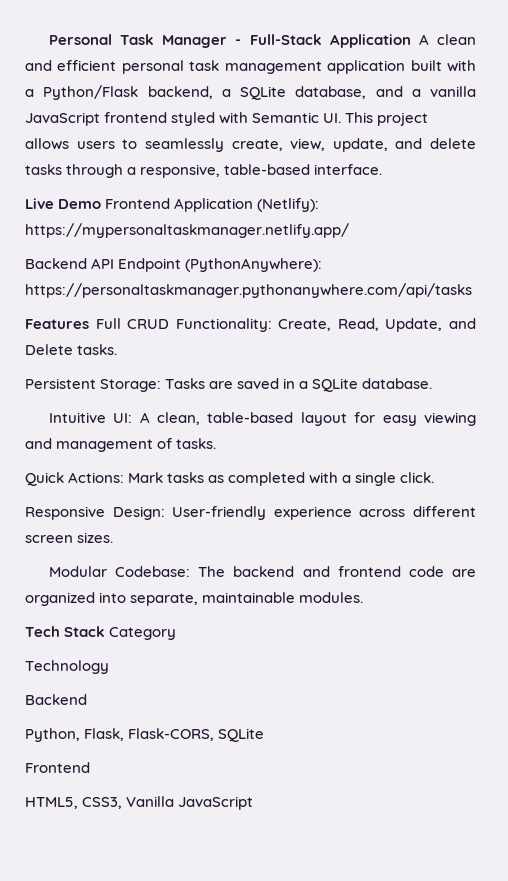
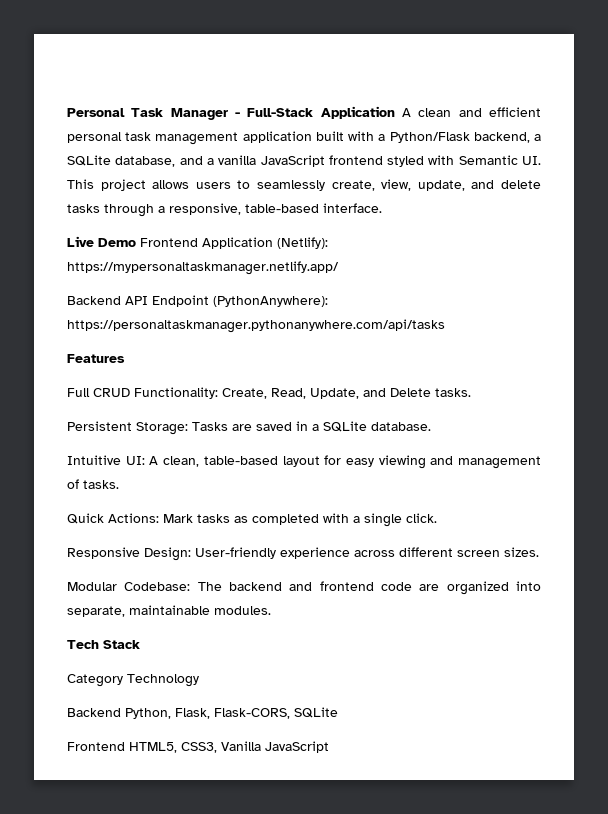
(89, 324) none -> (125, 358) //
(106, 631) none -> (140, 644) //
(177, 633) // -> (123, 680) none
(87, 699) // -> (121, 712) none
(90, 767) // -> (125, 746) none

